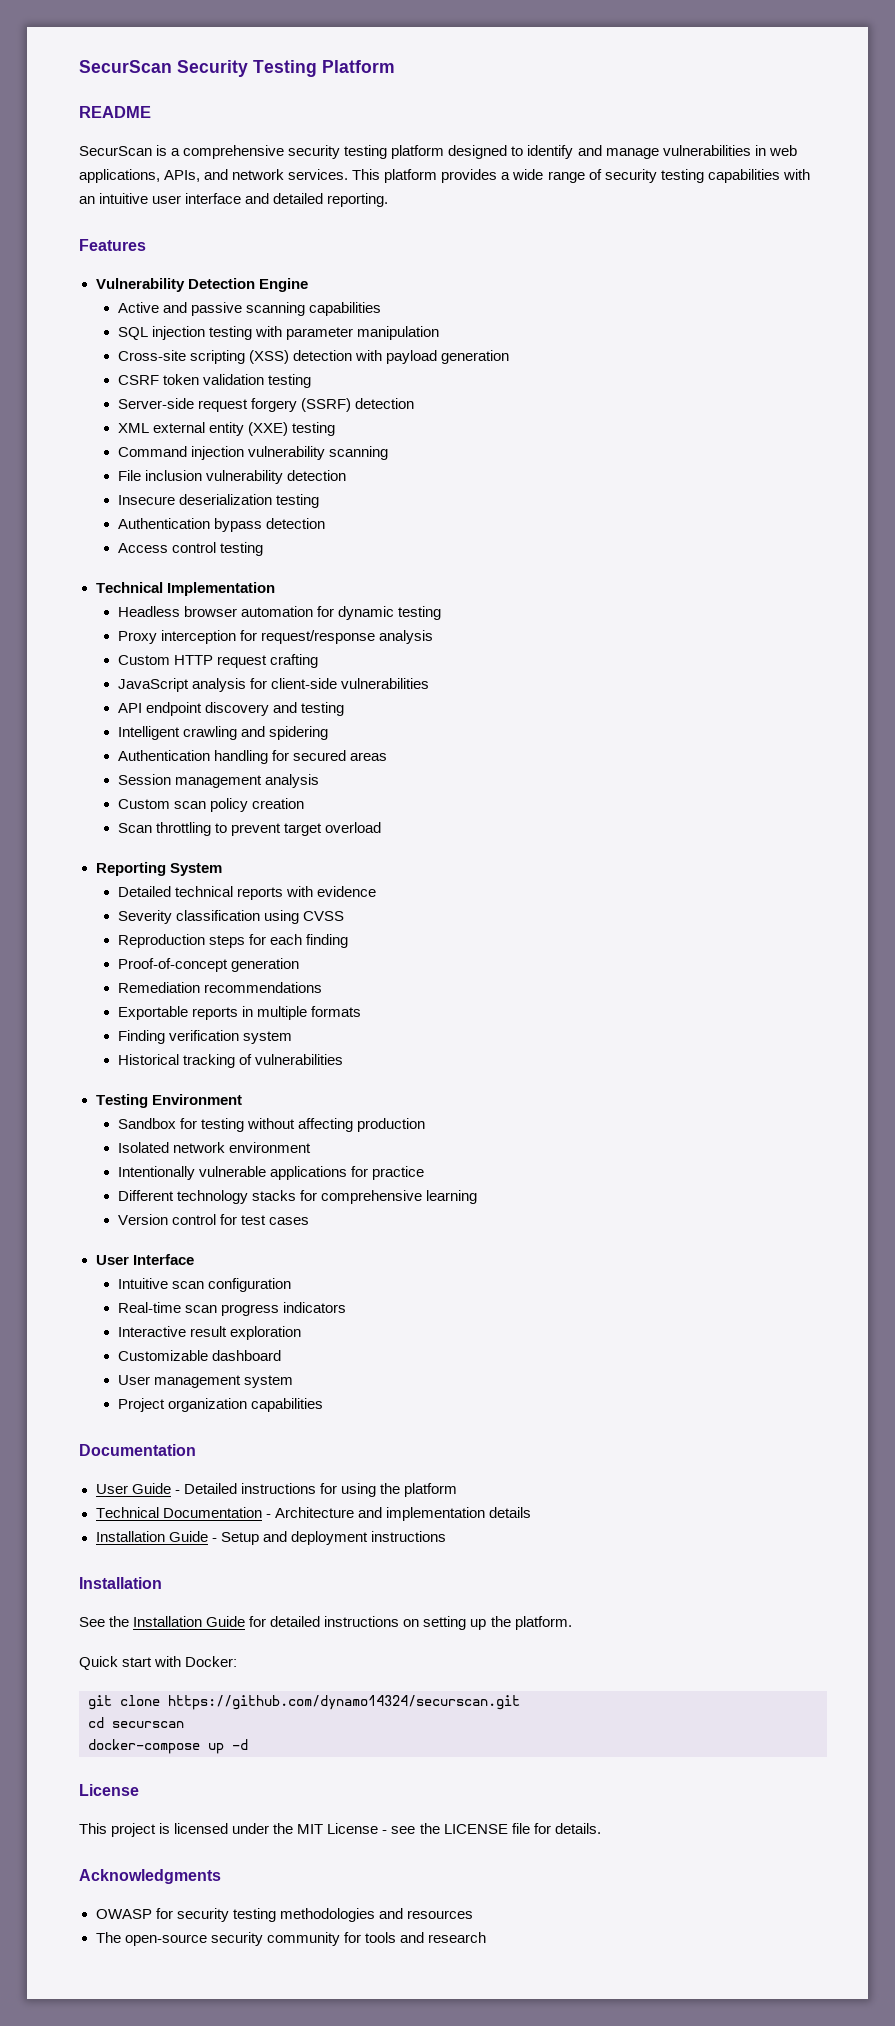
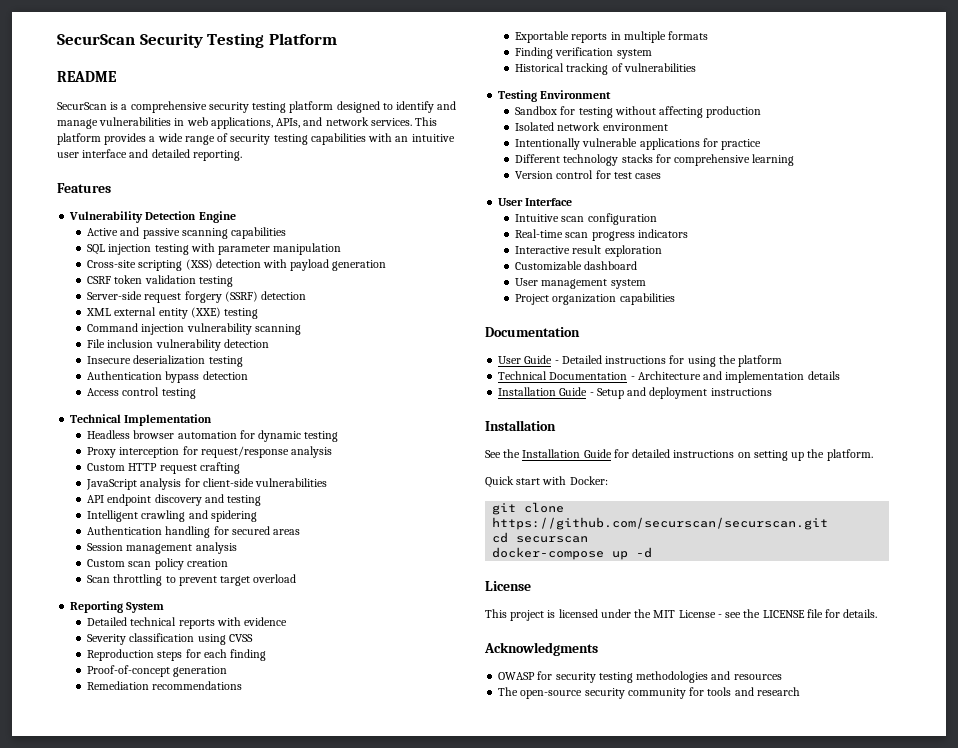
[168,1695,520,1710] https://github.com/dynamo14324/securscan.git -> [492,517,829,530] https://github.com/securscan/securscan.git

